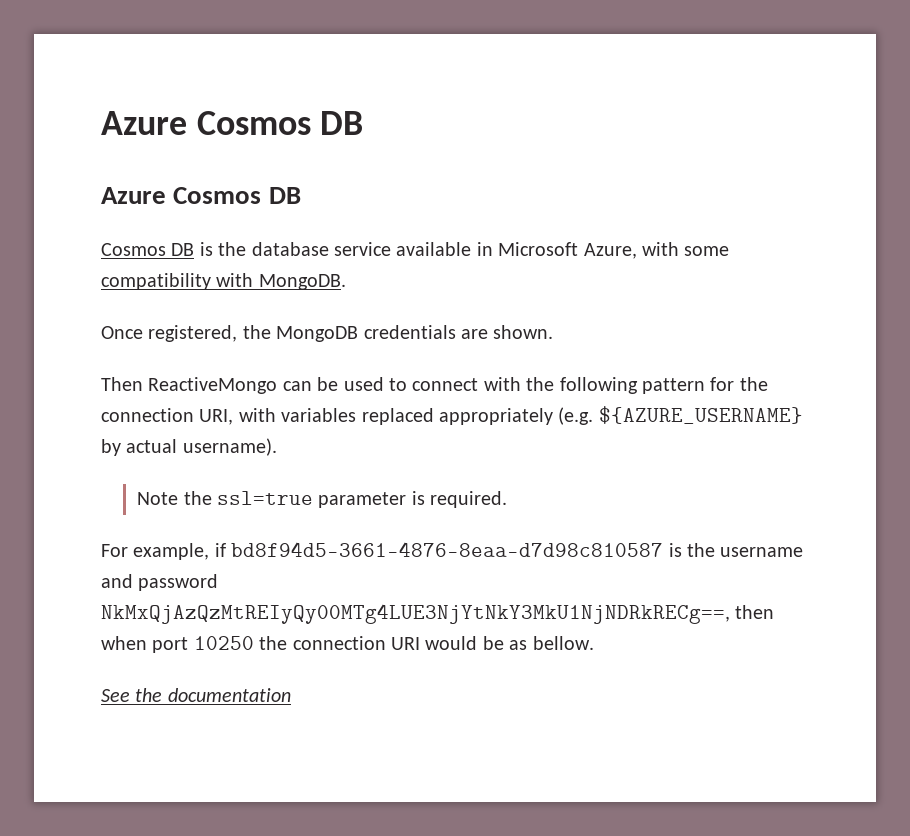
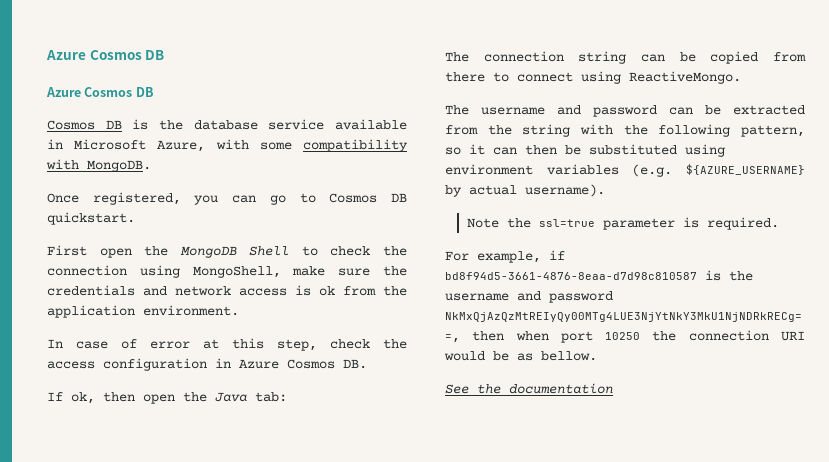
[242,325,554,342] [101,377,768,394] [101,408,553,425] the MongoDB credentials are shown. // Then ReactiveMongo can be used to connect with the following pattern for the connection URI, with variables replaced appropriately -> [194,193,408,205] [47,212,135,225] [47,245,407,258] [47,265,408,278] [47,285,407,296] [47,305,239,318] [47,338,407,351] [47,358,367,371] [47,392,287,404] [445,51,806,64] [445,71,741,84] [445,105,805,117] [445,124,805,137] [445,144,725,157] [445,164,619,175] you can go to Cosmos DB quickstart. // First open the MongoDB Shell to check the connection using MongoShell, make sure the credentials and network access is ok from the application environment. // In case of error at this step, check the access configuration in Azure Cosmos DB. // If ok, then open the Java tab: // The connection string can be copied from there to connect using ReactiveMongo. // The username and password can be extracted from the string with the following pattern, so it can then be substituted using environment variables

